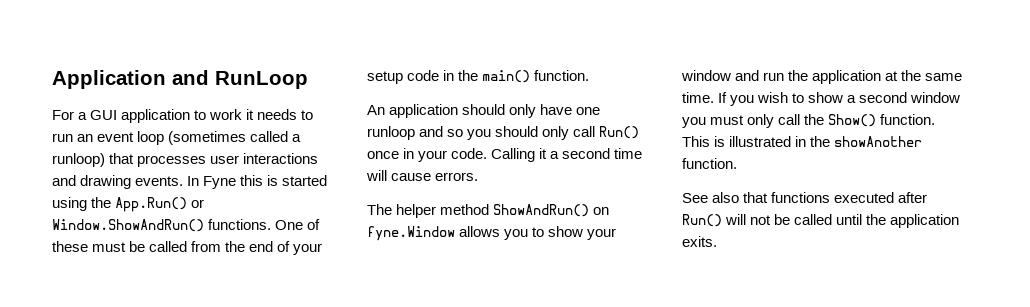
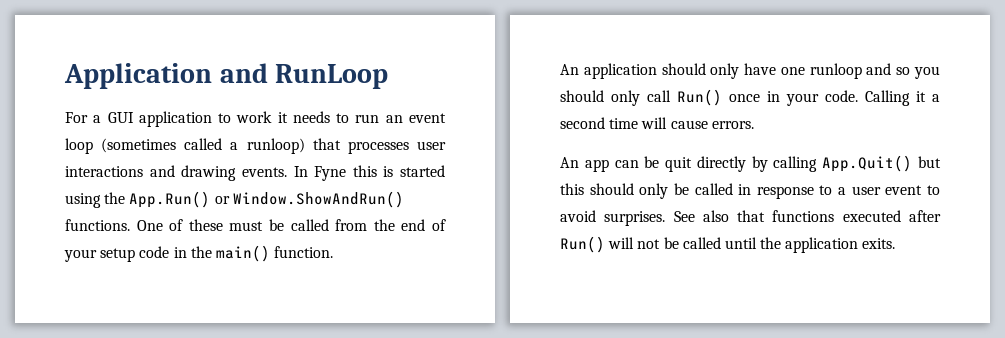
[367,204,610,218] [367,226,617,241] [681,70,963,84] [682,92,961,106] [682,114,936,128] [682,136,923,147] [682,158,737,169] The helper method ShowAndRun() on fyne.Window allows you to show your window and run the application at the same time. If you wish to show a second window you must only call the Show() function. This is illustrated in the showAnother function. // -> [560,155,941,172] [560,183,940,199] [560,210,666,226] An app can be quit directly by calling App.Quit() but this should only be called in response to a user event to avoid surprises.

